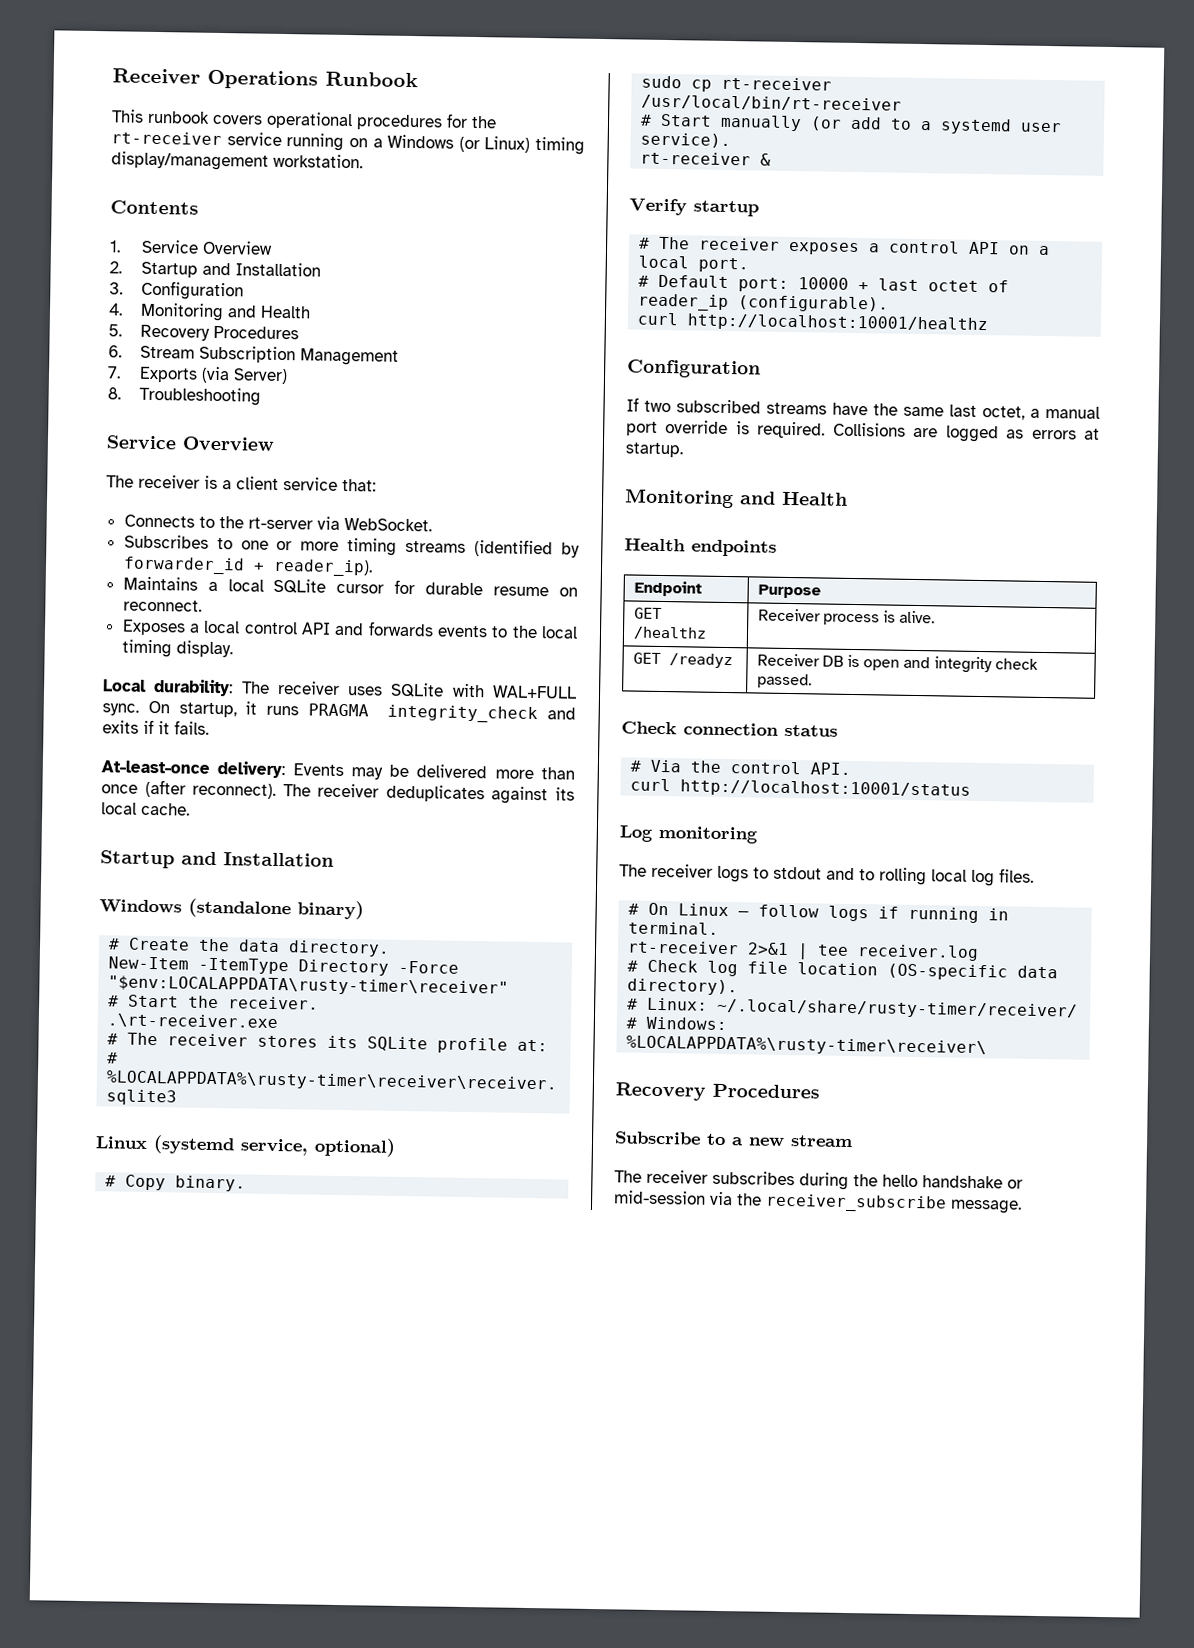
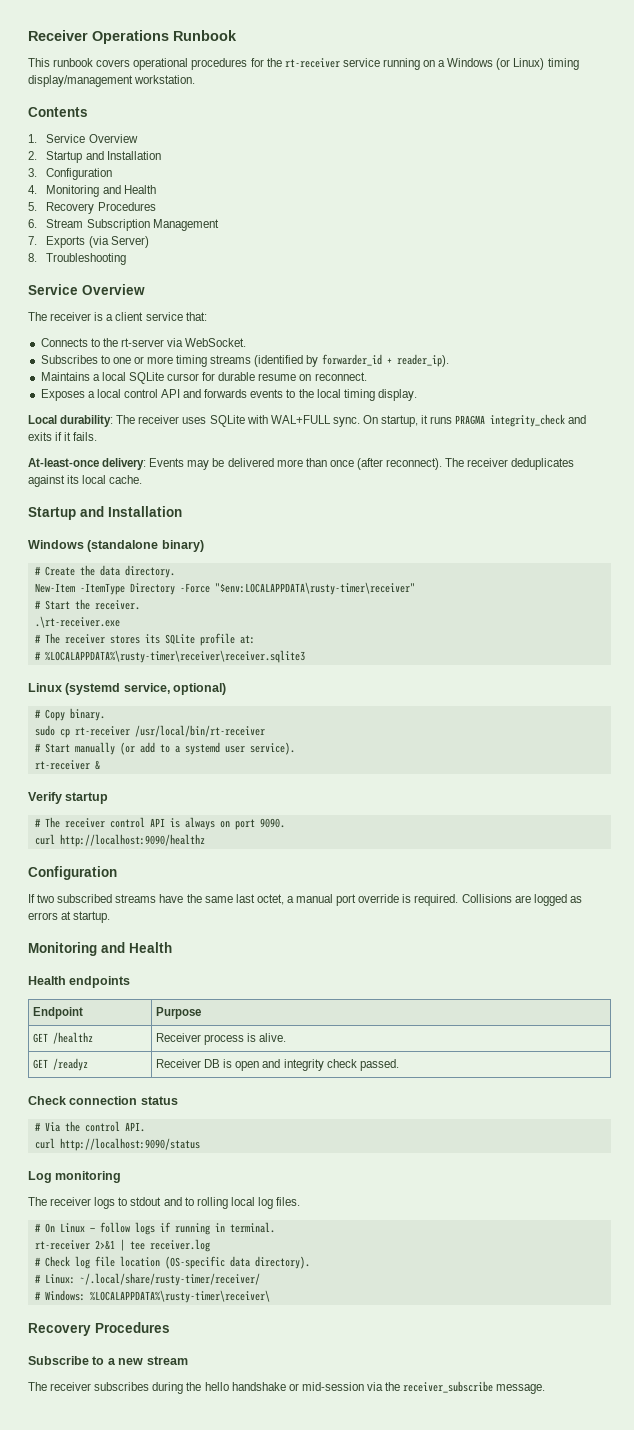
[788,240,1051,256] [638,255,750,273] [638,274,1010,293] [638,293,890,313] [637,312,989,334] exposes a control API on a local port. // # Default port: 10000 + last octet of reader_ip (configurable). // curl http://localhost:10001/healthz -> [109,817,285,830] [34,834,205,847] control API is always on port 9090. // curl http://localhost:9090/healthz
[680,779,972,799] http://localhost:10001/status -> [59,1138,200,1151] http://localhost:9090/status

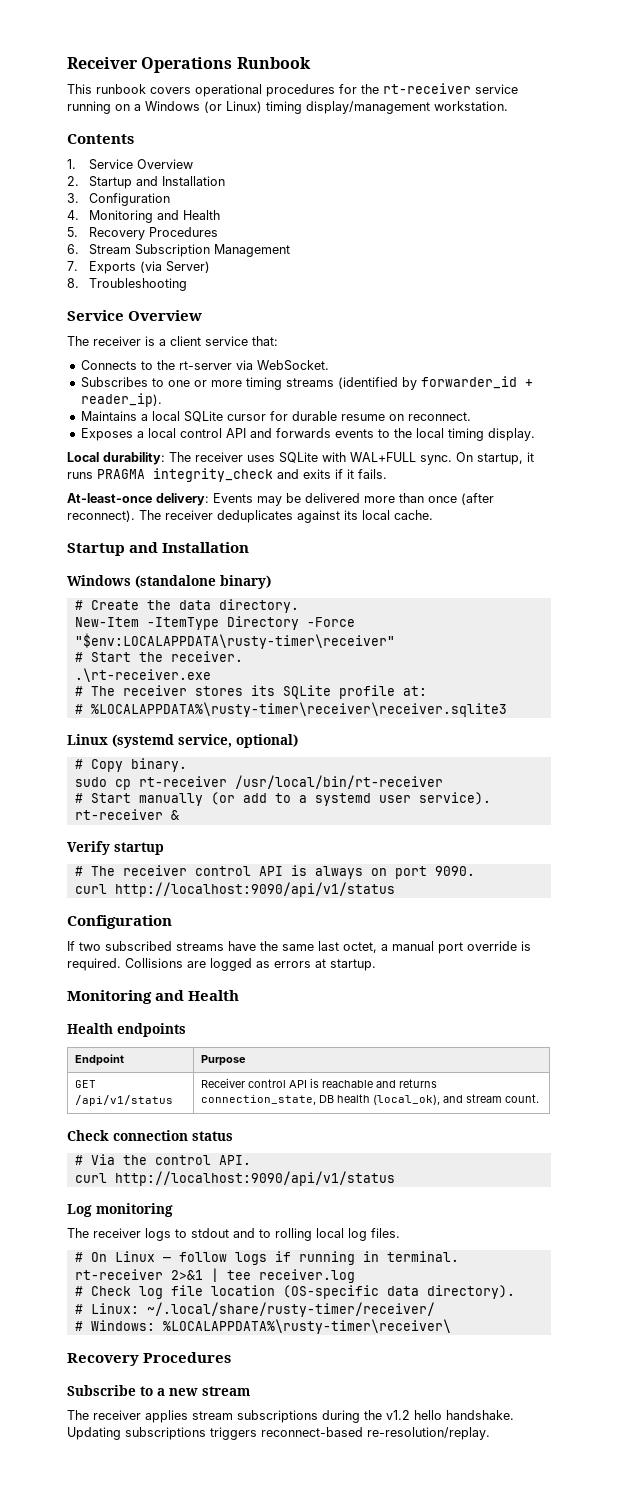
[59,834,205,847] http://localhost:9090/healthz -> [114,882,395,897] http://localhost:9090/api/v1/status
[53,1032,94,1044] [156,1033,287,1045] [33,1058,89,1071] [156,1059,399,1071] /healthz | Receiver process is alive. // GET /readyz | Receiver DB is open and integrity check passed. -> [74,1095,173,1106] [200,1078,437,1088] [200,1094,539,1105] /api/v1/status | Receiver control API is reachable and returns connection_state, DB health (local_ok), and stream count.
[59,1138,200,1151] http://localhost:9090/status -> [114,1171,395,1186] http://localhost:9090/api/v1/status
[94,1381,546,1394] subscribes during the hello handshake or mid-session via the receiver_subscribe message. -> [145,1410,514,1423] [67,1427,490,1440] applies stream subscriptions during the v1.2 hello handshake. Updating subscriptions triggers reconnect-based re-resolution/replay.

